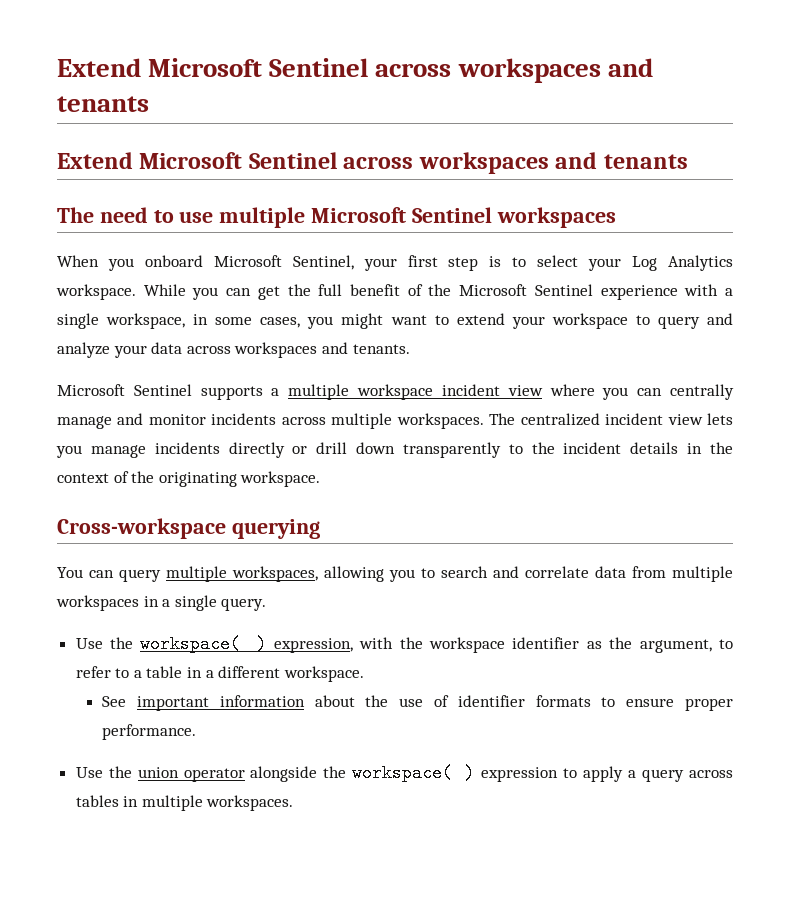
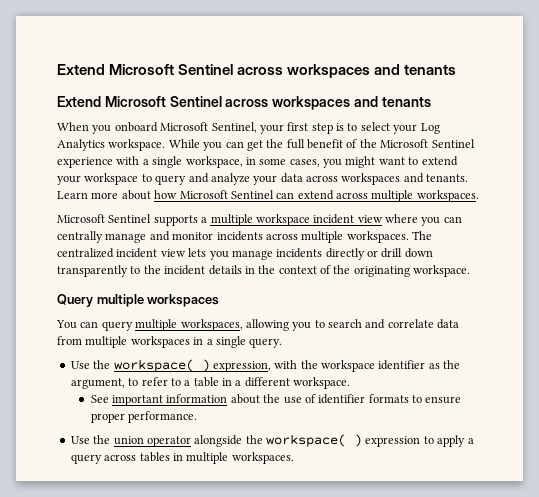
[57,207,616,228] // The need to use multiple Microsoft Sentinel workspaces -> (431, 102) none
(410, 349) none -> [57,190,479,202] Learn more about how Microsoft Sentinel can extend across multiple workspaces.
[57,518,320,539] Cross-workspace querying -> [57,294,220,307] Query multiple workspaces

